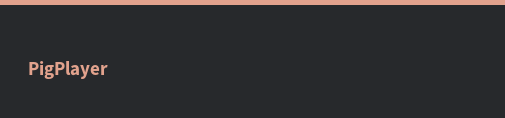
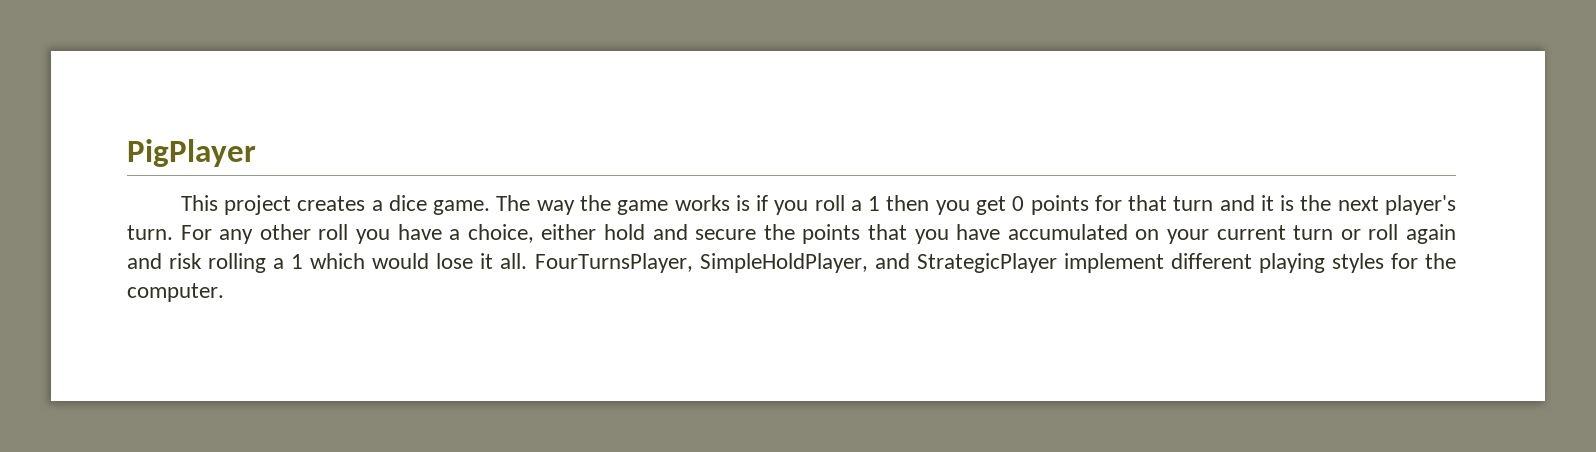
(108, 70) none -> [180,195,1456,215] [127,224,1456,244] [127,253,1456,273] [127,283,224,302] // This project creates a dice game. The way the game works is if you roll a 1 then you get 0 points for that turn and it is the next player's turn. For any other roll you have a choice, either hold and secure the points that you have accumulated on your current turn or roll again and risk rolling a 1 which would lose it all. FourTurnsPlayer, SimpleHoldPlayer, and StrategicPlayer implement different playing styles for the computer.

